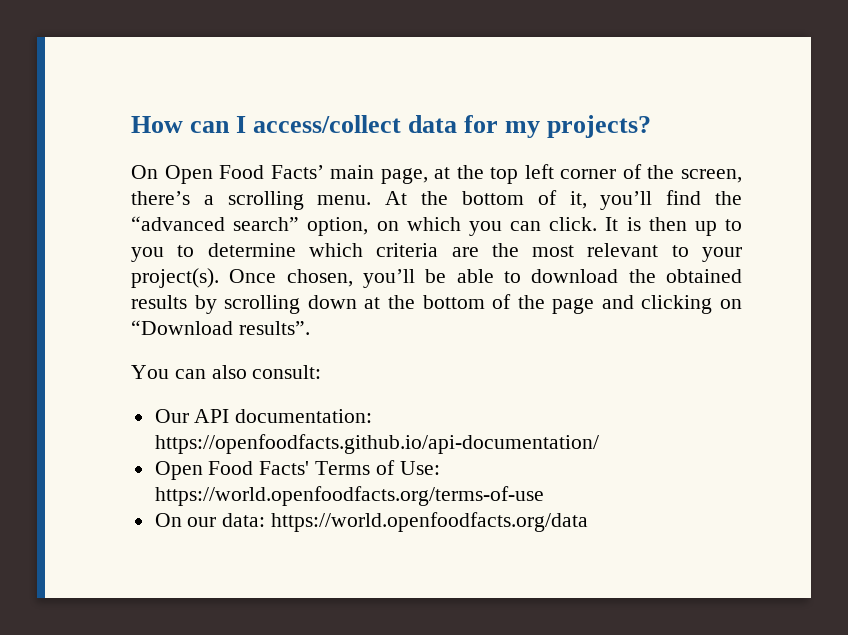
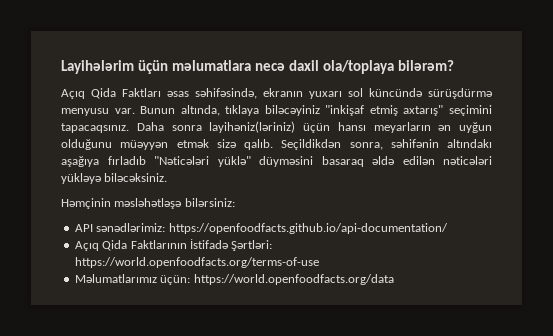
[131,115,652,138] [131,164,743,184] [131,190,742,210] [131,216,742,236] [131,243,742,262] [131,268,742,288] [131,294,742,314] [131,320,310,335] [131,365,322,379] [154,409,373,423] [154,434,599,454] [154,460,440,480] [154,486,544,506] [154,513,266,527] How can I access/collect data for my projects? // On Open Food Facts’ main page, at the top left corner of the screen, there’s a scrolling menu. At the bottom of it, you’ll find the “advanced search” option, on which you can click. It is then up to you to determine which criteria are the most relevant to your project(s). Once chosen, you’ll be able to download the obtained results by scrolling down at the bottom of the page and clicking on “Download results”. // You can also consult: // Our API documentation: https://openfoodfacts.github.io/api-documentation/ // Open Food Facts' Terms of Use: https://world.openfoodfacts.org/terms-of-use // On our data: -> [61,60,455,74] [61,88,492,99] [61,105,492,116] [61,121,492,133] [61,139,492,150] [61,156,492,167] [61,173,168,184] [61,198,235,209] [74,223,448,234] [74,239,273,251] [74,257,319,268] [74,274,191,285] Layihələrim üçün məlumatlara necə daxil ola/toplaya bilərəm? // Açıq Qida Faktları əsas səhifəsində, ekranın yuxarı sol küncündə sürüşdürmə menyusu var. Bunun altında, tıklaya biləcəyiniz "inkişaf etmiş axtarış" seçimini tapacaqsınız. Daha sonra layihəniz(ləriniz) üçün hansı meyarların ən uyğun olduğunu müəyyən etmək sizə qalıb. Seçildikdən sonra, səhifənin altındakı aşağıya fırladıb "Nəticələri yüklə" düyməsini basaraq əldə edilən nəticələri yükləyə biləcəksiniz. // Həmçinin məsləhətləşə bilərsiniz: // API sənədlərimiz: https://openfoodfacts.github.io/api-documentation/ // Açıq Qida Faktlarının İstifadə Şərtləri: https://world.openfoodfacts.org/terms-of-use // Məlumatlarımız üçün:

